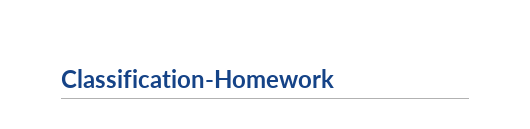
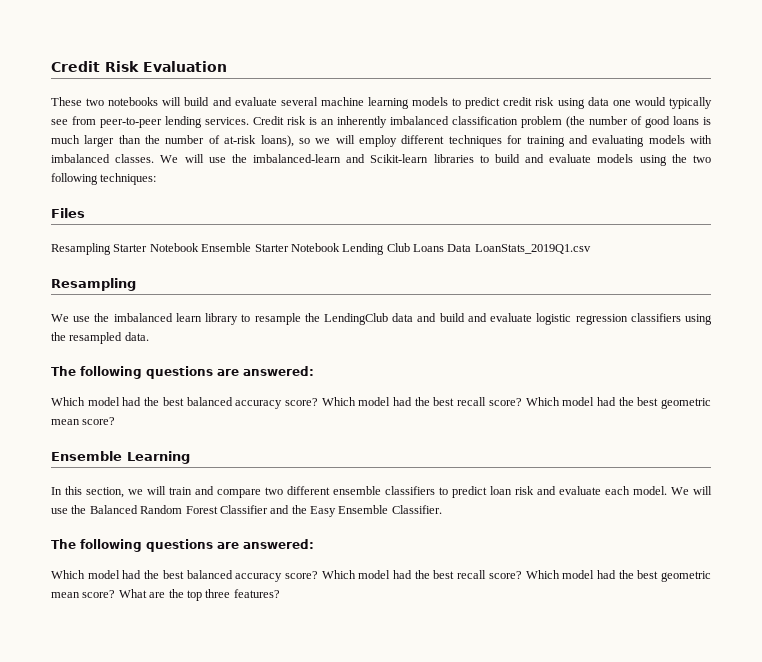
[61,69,334,88] Classification-Homework -> [51,61,227,72] [51,97,712,109] [51,116,711,128] [51,135,712,147] [51,154,711,166] [51,173,157,185] [51,208,85,218] [51,243,591,255] [51,278,136,291] [51,313,712,325] [51,332,149,344] [51,366,314,379] [51,397,711,409] [51,417,116,425] [51,451,190,464] [51,486,712,498] [51,505,442,517] [51,539,314,552] [51,570,711,582] [51,589,280,601] Credit Risk Evaluation // These two notebooks will build and evaluate several machine learning models to predict credit risk using data one would typically see from peer-to-peer lending services. Credit risk is an inherently imbalanced classification problem (the number of good loans is much larger than the number of at-risk loans), so we will employ different techniques for training and evaluating models with imbalanced classes. We will use the imbalanced-learn and Scikit-learn libraries to build and evaluate models using the two following techniques: // Files // Resampling Starter Notebook Ensemble Starter Notebook Lending Club Loans Data LoanStats_2019Q1.csv // Resampling // We use the imbalanced learn library to resample the LendingClub data and build and evaluate logistic regression classifiers using the resampled data. // The following questions are answered: // Which model had the best balanced accuracy score? Which model had the best recall score? Which model had the best geometric mean score? // Ensemble Learning // In this section, we will train and compare two different ensemble classifiers to predict loan risk and evaluate each model. We will use the Balanced Random Forest Classifier and the Easy Ensemble Classifier. // The following questions are answered: // Which model had the best balanced accuracy score? Which model had the best recall score? Which model had the best geometric mean score? What are the top three features?

